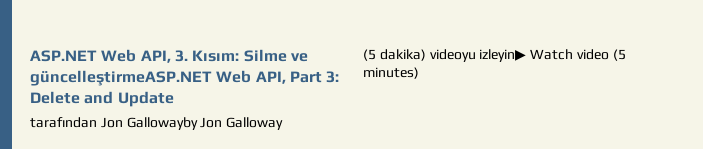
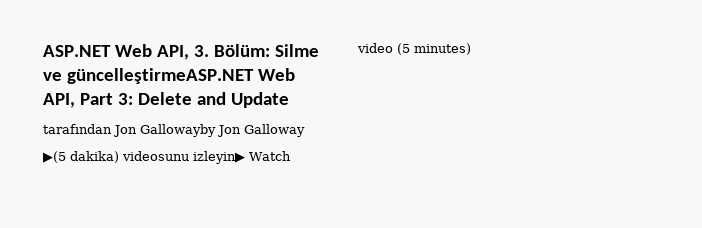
[192,50,240,62] Kısım: -> [213,44,270,57] Bölüm:
[363,49,476,62] (5 dakika) videoyu -> [43,151,189,163] ▶(5 dakika) videosunu

